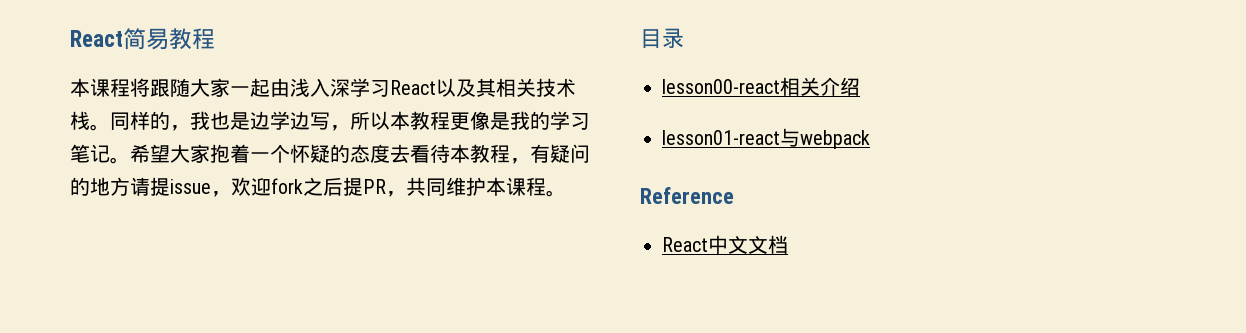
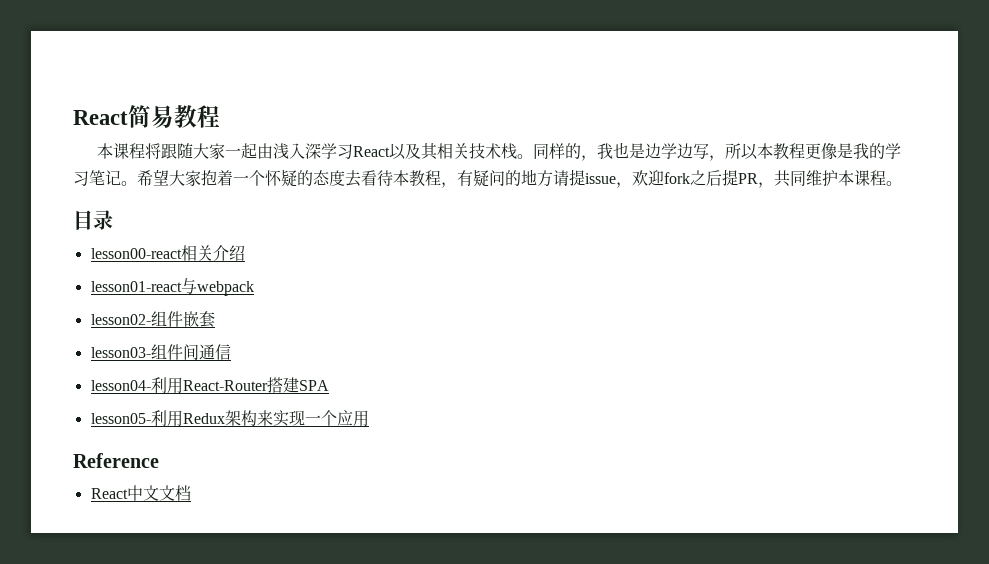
(870, 139) none -> [90,311,215,328] [90,344,231,360] [90,377,329,394] [90,410,369,427] // lesson02-组件嵌套 // lesson03-组件间通信 // lesson04-利用React-Router搭建SPA // lesson05-利用Redux架构来实现一个应用

